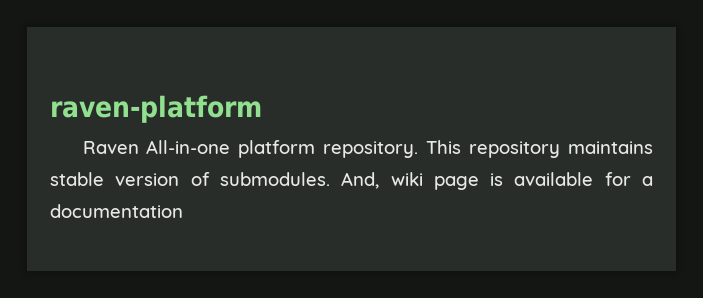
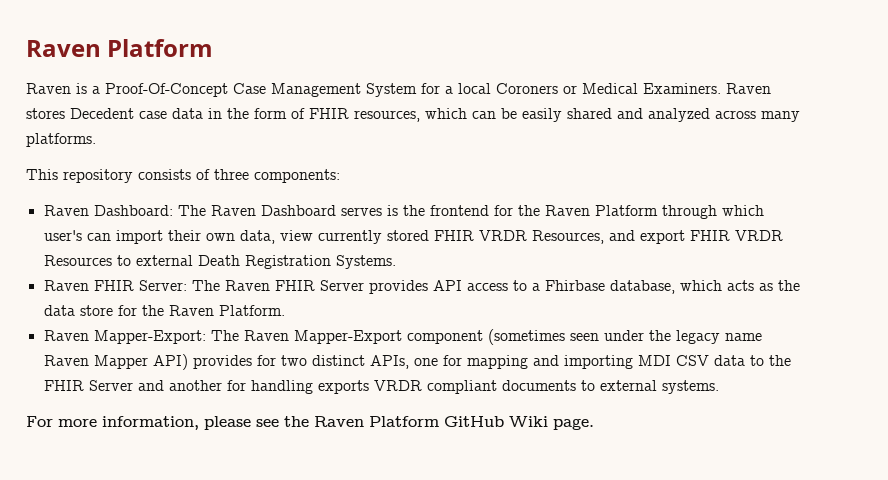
[50,95,262,123] [82,140,653,158] [50,172,653,190] [50,204,183,218] raven-platform // Raven All-in-one platform repository. This repository maintains stable version of submodules. And, wiki page is available for a documentation -> [26,39,214,57] [26,83,771,97] [26,108,800,122] [26,133,96,147] [26,169,340,183] [43,205,764,219] [43,230,783,244] [43,255,396,269] [43,280,800,294] [43,305,285,316] [43,329,762,345] [43,354,791,370] [43,380,719,394] [26,416,594,430] Raven Platform // Raven is a Proof-Of-Concept Case Management System for a local Coroners or Medical Examiners. Raven stores Decedent case data in the form of FHIR resources, which can be easily shared and analyzed across many platforms. // This repository consists of three components: // Raven Dashboard: The Raven Dashboard serves is the frontend for the Raven Platform through which user's can import their own data, view currently stored FHIR VRDR Resources, and export FHIR VRDR Resources to external Death Registration Systems. // Raven FHIR Server: The Raven FHIR Server provides API access to a Fhirbase database, which acts as the data store for the Raven Platform. // Raven Mapper-Export: The Raven Mapper-Export component (sometimes seen under the legacy name Raven Mapper API) provides for two distinct APIs, one for mapping and importing MDI CSV data to the FHIR Server and another for handling exports VRDR compliant documents to external systems. // For more information, please see the Raven Platform GitHub Wiki page.

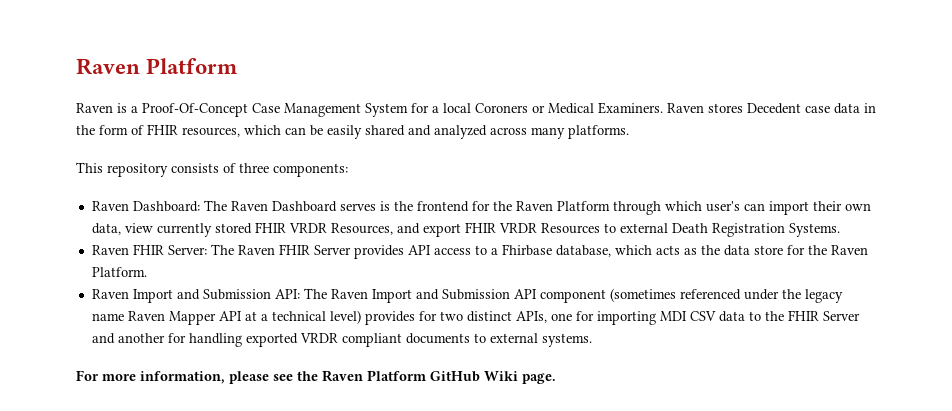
[93,330,402,344] Mapper-Export: The Raven Mapper-Export -> [132,288,537,303] Import and Submission API: The Raven Import and Submission API
[569,333,599,341] seen -> [679,289,741,300] referenced
[152,354,188,370] API) -> [218,310,361,324] API at a technical level)
[466,355,559,369] mapping and -> (594, 316) none
[317,380,369,394] exports -> [245,333,298,347] exported

